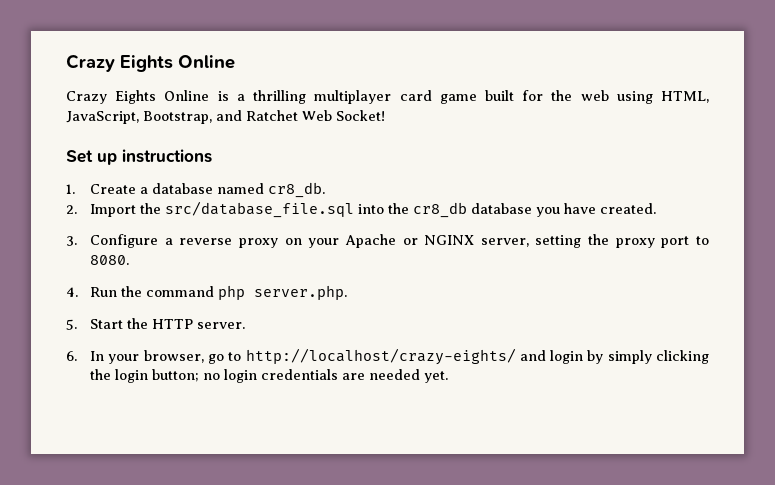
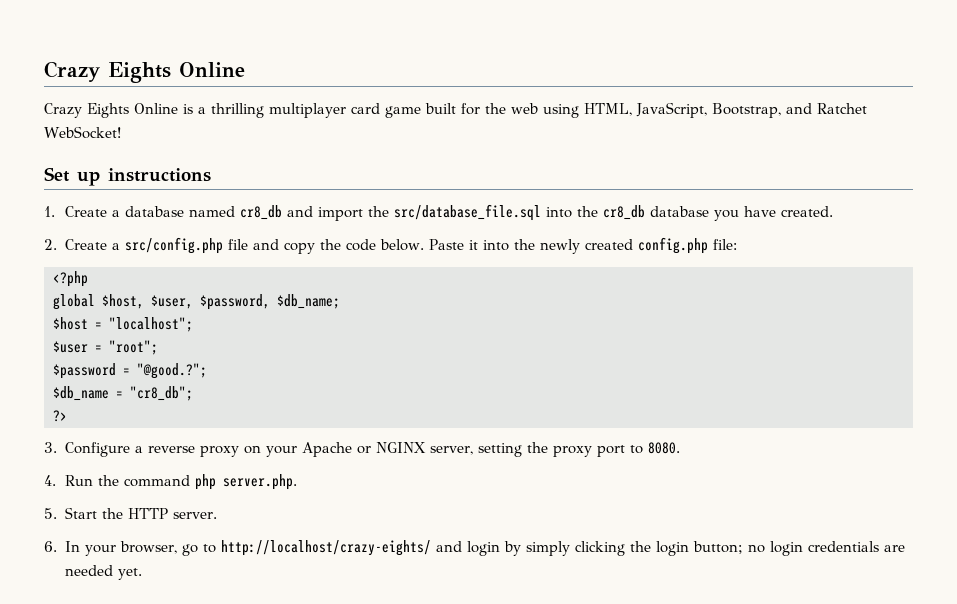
[302,110,385,121] Web Socket! -> [44,126,121,139] WebSocket!
[268,182,326,198] [66,204,137,217] cr8_db. // 2. Import -> [240,205,364,221] cr8_db and import
(657, 208) none -> [44,237,738,254] [53,271,88,287] [53,294,340,310] [53,317,193,332] [53,340,158,355] [53,363,207,379] [53,386,193,401] [53,410,67,422] // 2. Create a src/config.php file and copy the code below. Paste it into the newly created config.php file: // <?php // global $host, $user, $password, $db_name; // $host = "localhost"; // $user = "root"; // $password = "@good.?"; // $db_name = "cr8_db"; // ?>

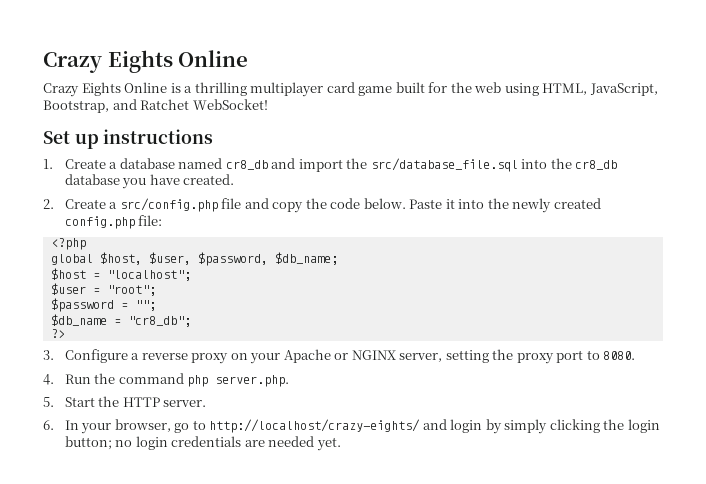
[137,363,207,379] "@good.?"; -> [134,300,156,311] "";

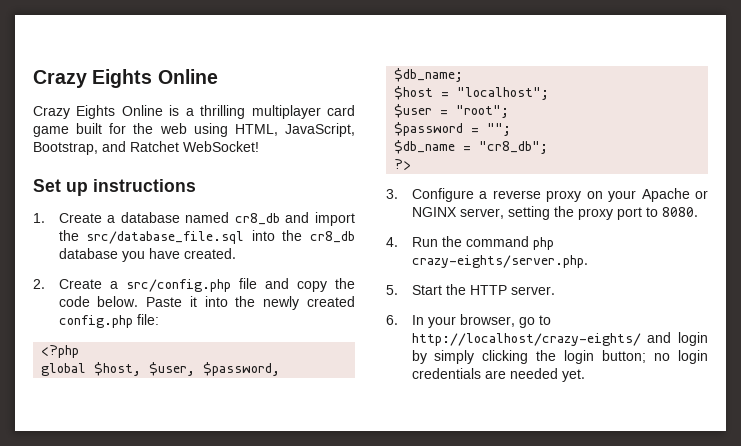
[215,375,290,387] server.php. -> [411,255,588,268] crazy-eights/server.php.

